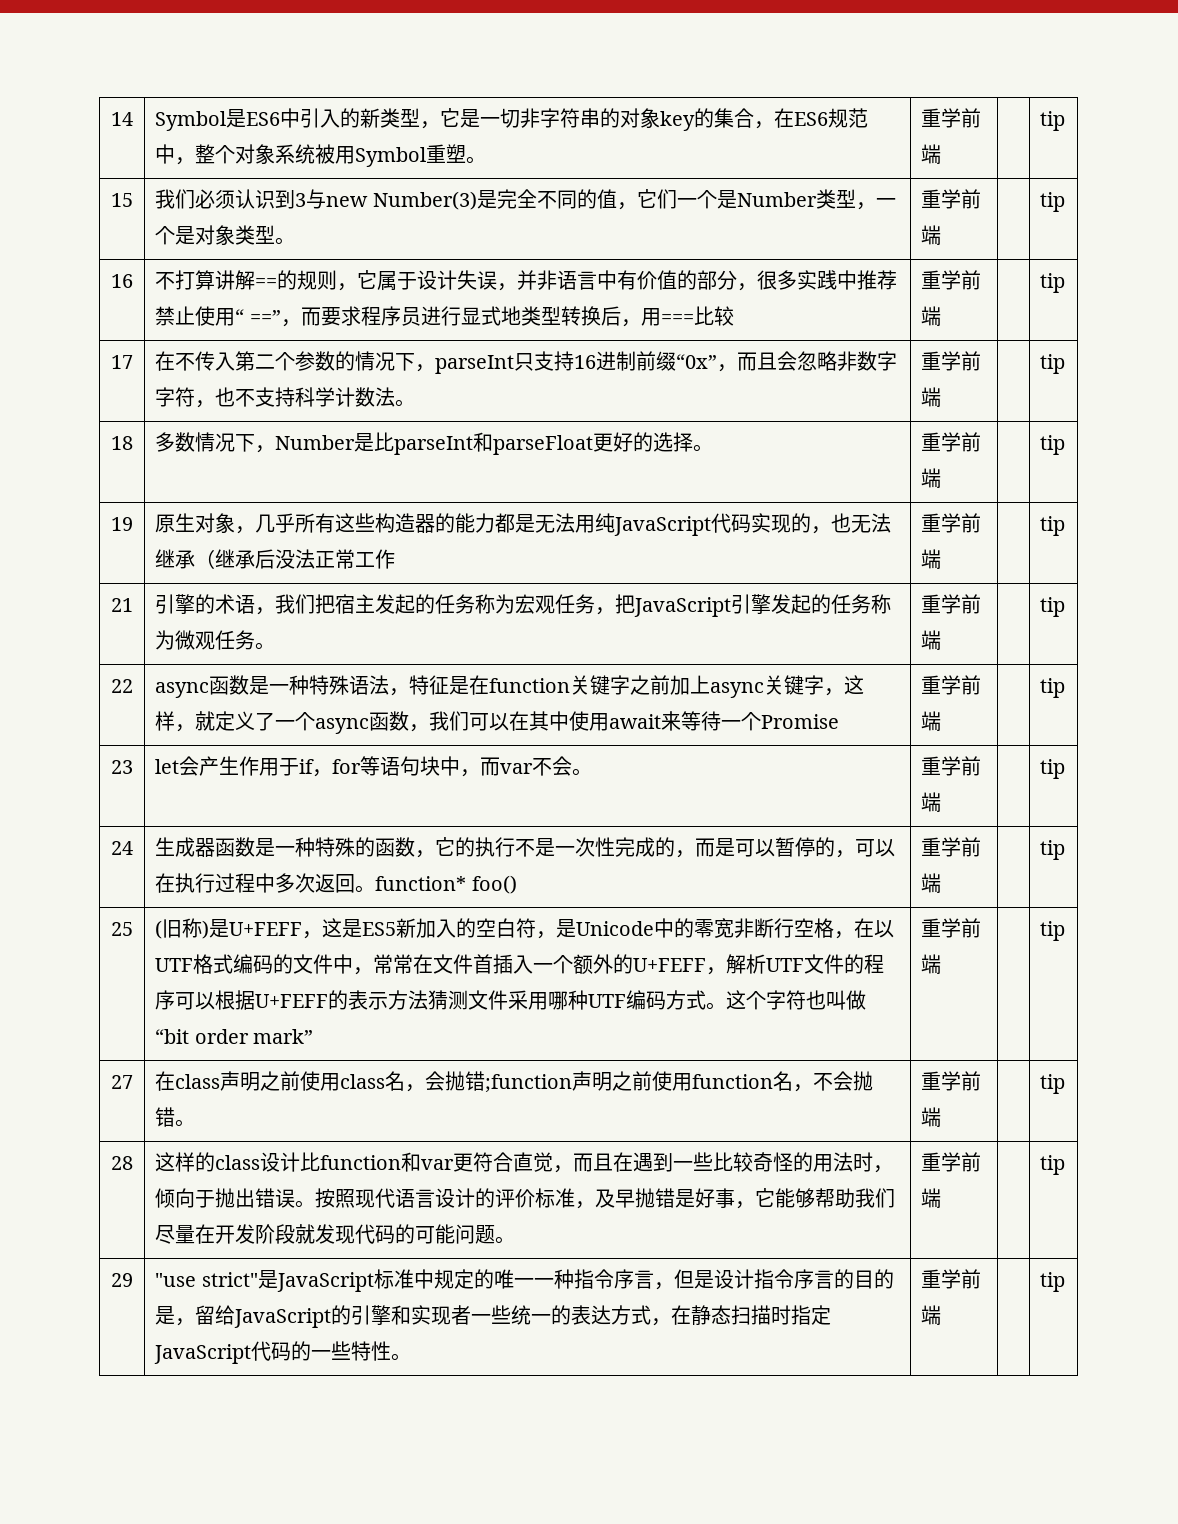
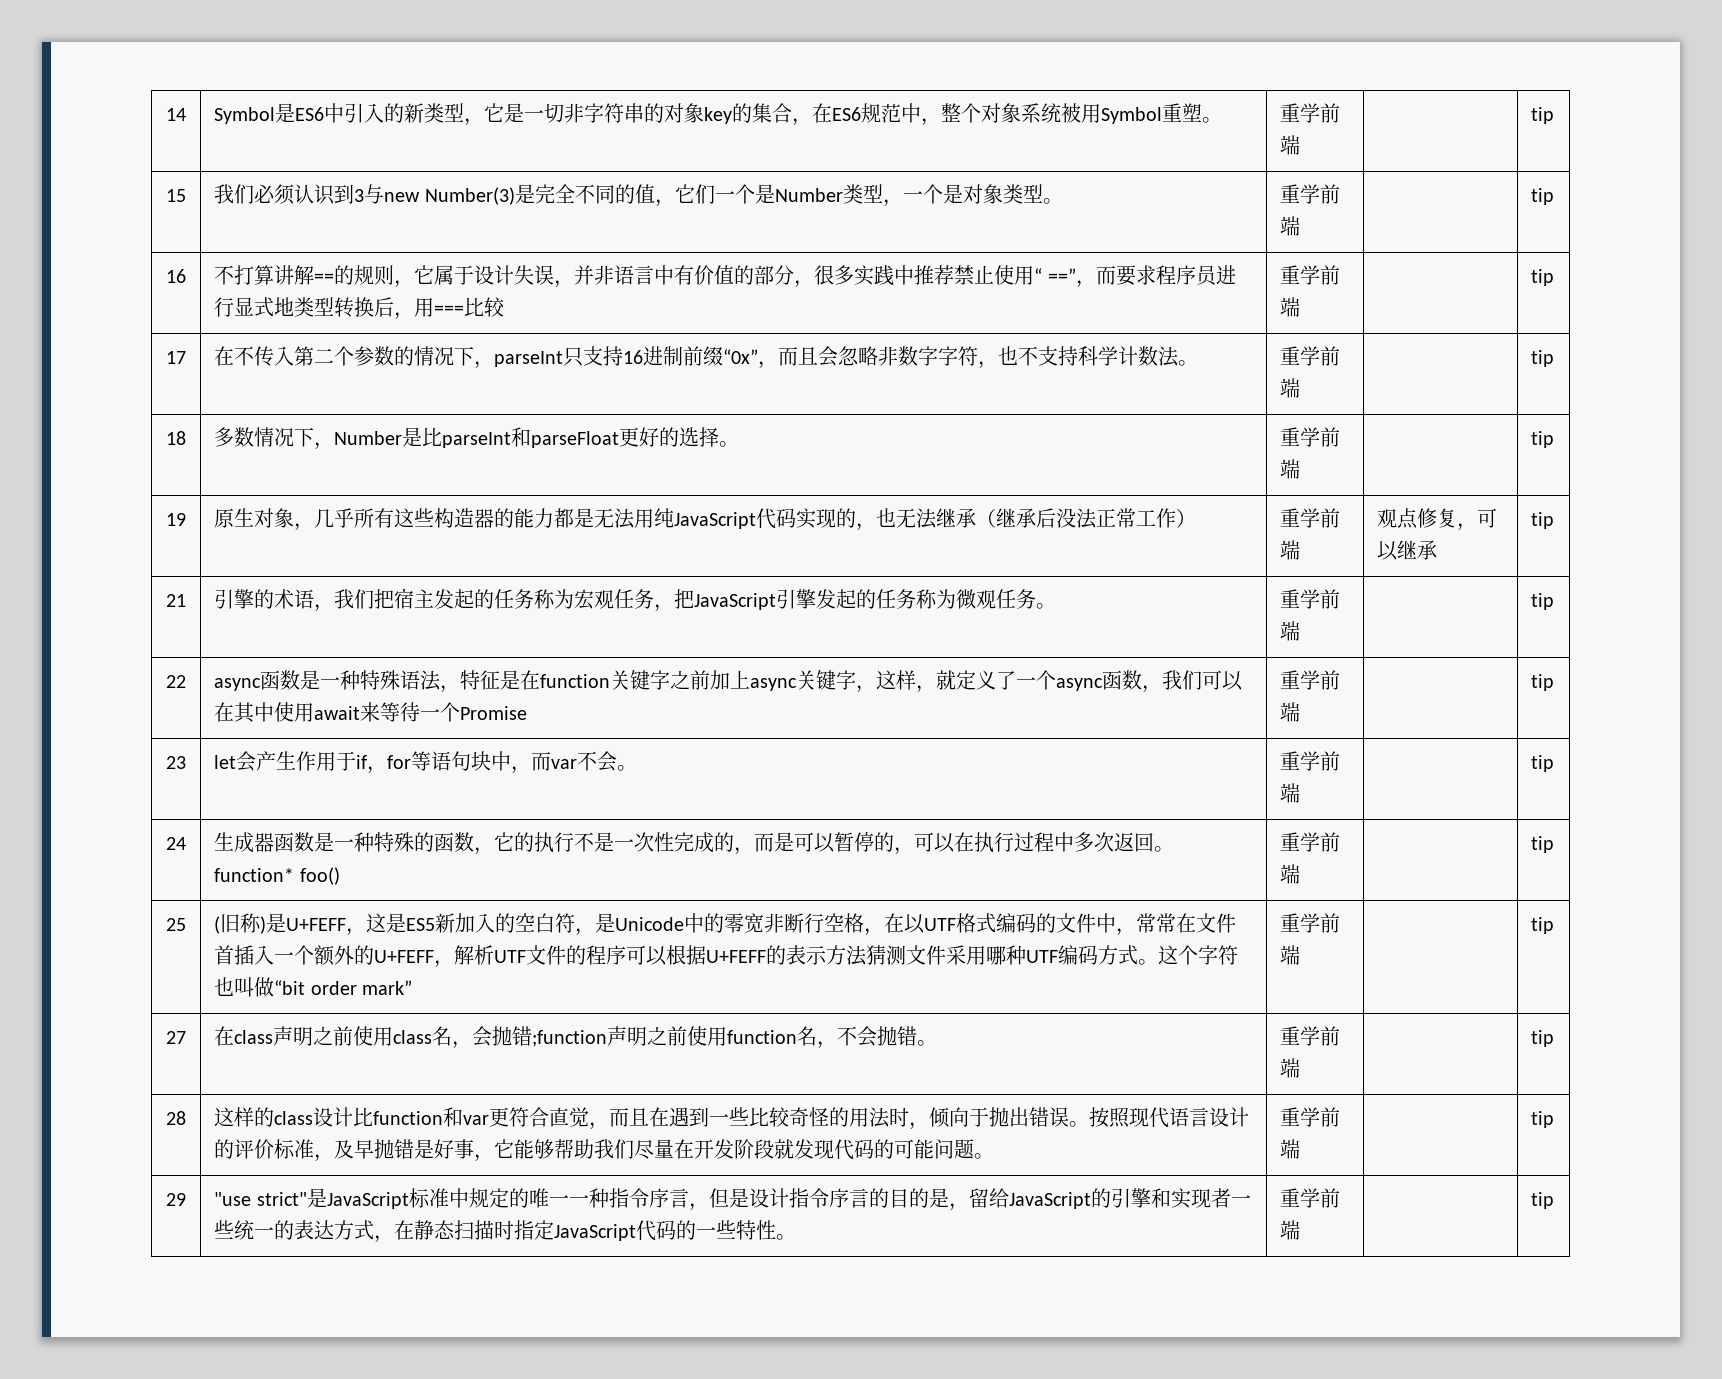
[921,513,982,533] [921,549,942,569] | 重学前端 | -> [1176,509,1197,528] [1280,508,1341,528] [1280,540,1301,560] [1377,508,1498,531] [1377,540,1438,561] ） | 重学前端 | 观点修复，可以继承

